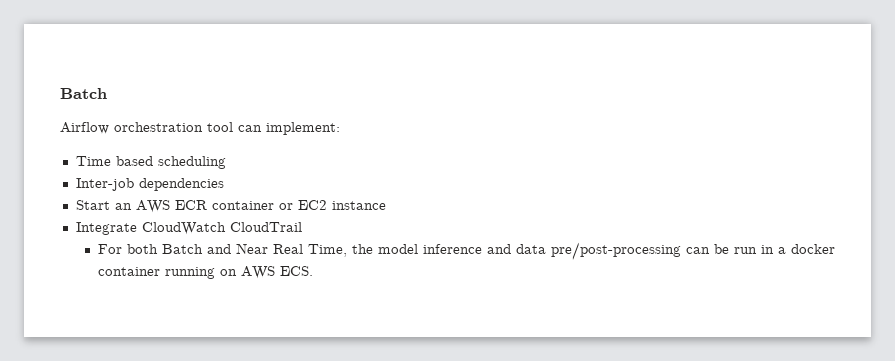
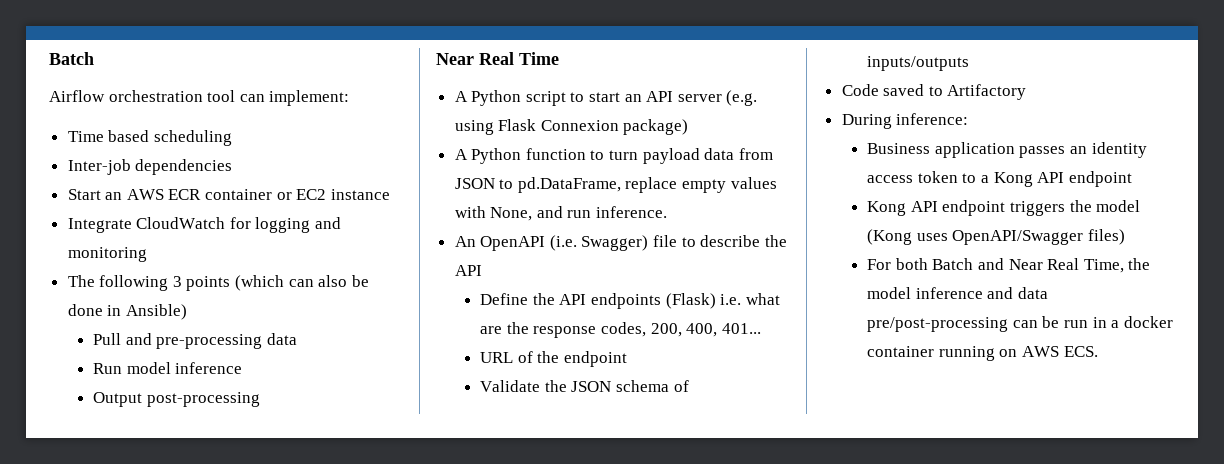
[229,222,302,232] CloudTrail -> [229,217,342,233] [67,247,147,262] [67,275,369,291] [67,304,187,320] [93,333,297,349] [93,362,243,374] [93,392,260,407] [436,52,559,65] [454,90,758,106] [454,119,689,135] [454,148,773,164] [454,177,777,193] [454,206,668,221] [454,235,787,251] [454,265,482,276] [480,293,780,309] [480,322,761,338] [480,351,627,367] [480,380,689,392] [867,56,970,71] [841,84,1027,100] [841,113,969,129] [867,142,1147,158] [867,171,1132,187] [867,200,1141,216] [867,229,1125,245] for logging and monitoring // The following 3 points (which can also be done in Ansible) // Pull and pre-processing data // Run model inference // Output post-processing // Near Real Time // A Python script to start an API server (e.g. using Flask Connexion package) // A Python function to turn payload data from JSON to pd.DataFrame, replace empty values with None, and run inference. // An OpenAPI (i.e. Swagger) file to describe the API // Define the API endpoints (Flask) i.e. what are the response codes, 200, 400, 401... // URL of the endpoint // Validate the JSON schema of inputs/outputs // Code saved to Artifactory // During inference: // Business application passes an identity access token to a Kong API endpoint // Kong API endpoint triggers the model (Kong uses OpenAPI/Swagger files)

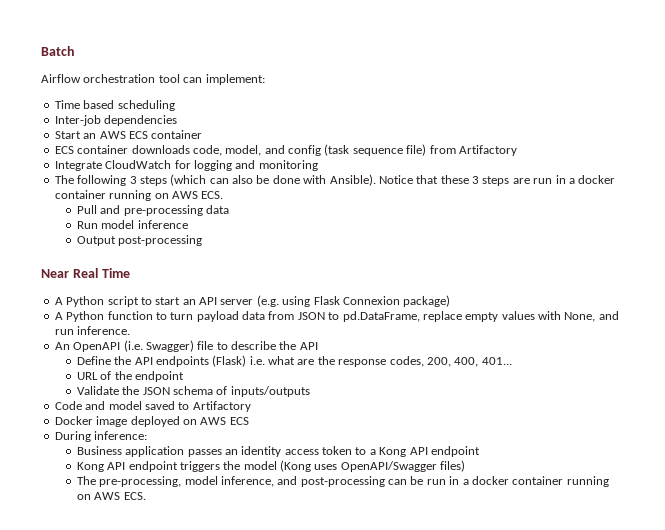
[168,189,390,200] ECR container or EC2 instance -> [128,130,203,139] [54,144,517,156] ECS container // ECS container downloads code, model, and config (task sequence file) from Artifactory
[186,276,231,291] points -> [139,176,167,186] steps
[107,304,187,320] in Ansible) -> [303,174,616,186] [54,190,224,201] with Ansible). Notice that these 3 steps are run in a docker container running on AWS ECS.
(879, 90) none -> [85,401,142,410] and model
(1027, 92) none -> [54,416,249,427] // Docker image deployed on AWS ECS
[867,258,1151,273] [867,287,1048,299] [867,317,1009,332] For both Batch and Near Real Time, the model inference and data pre/post-processing -> [76,476,385,487] The pre-processing, model inference, and post-processing

